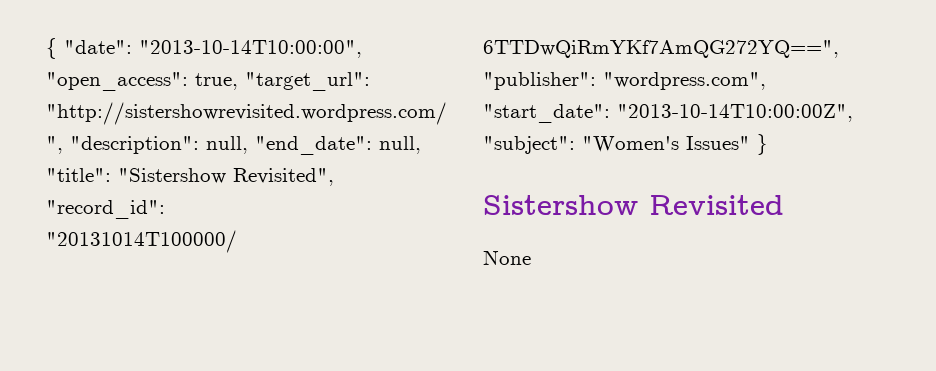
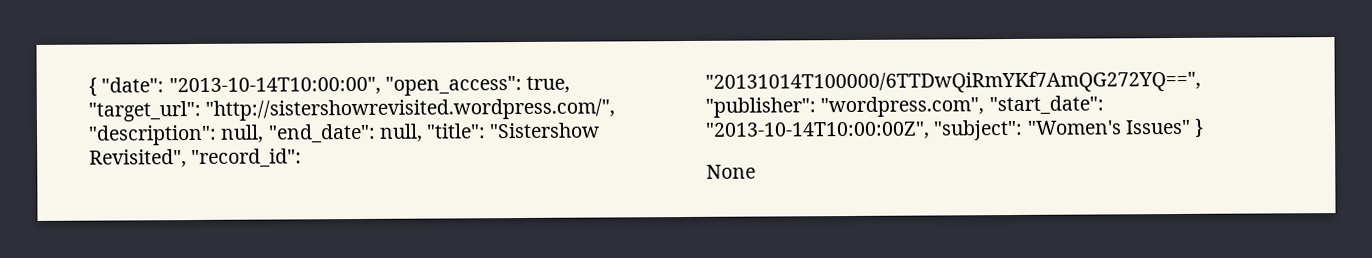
[483,195,784,215] // Sistershow Revisited -> (1205, 128) none

